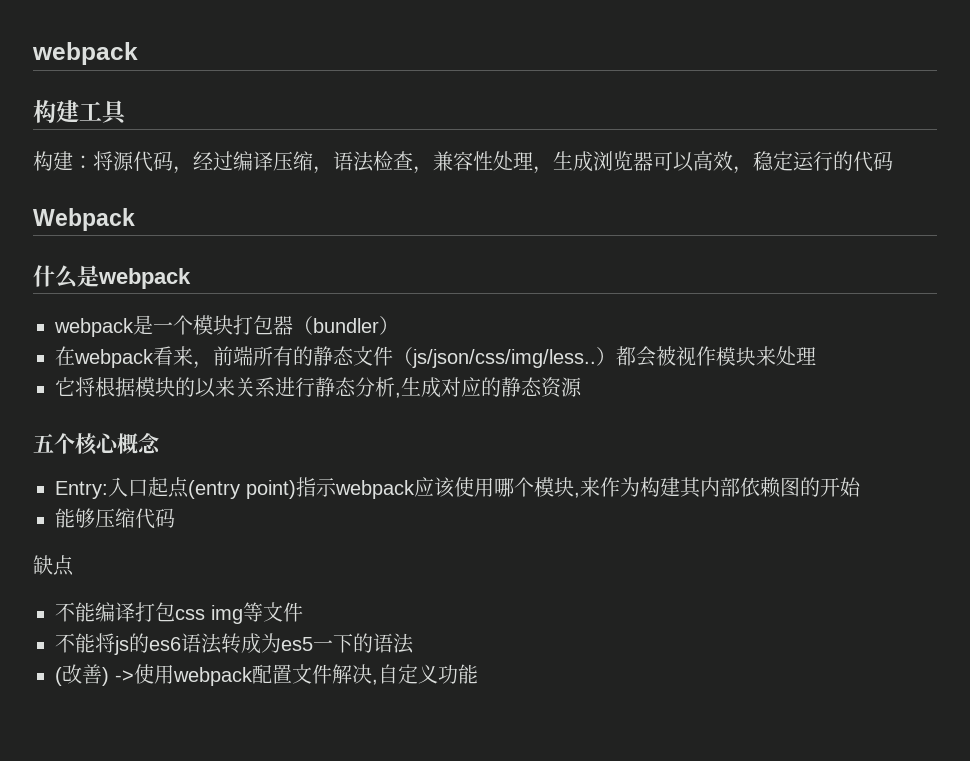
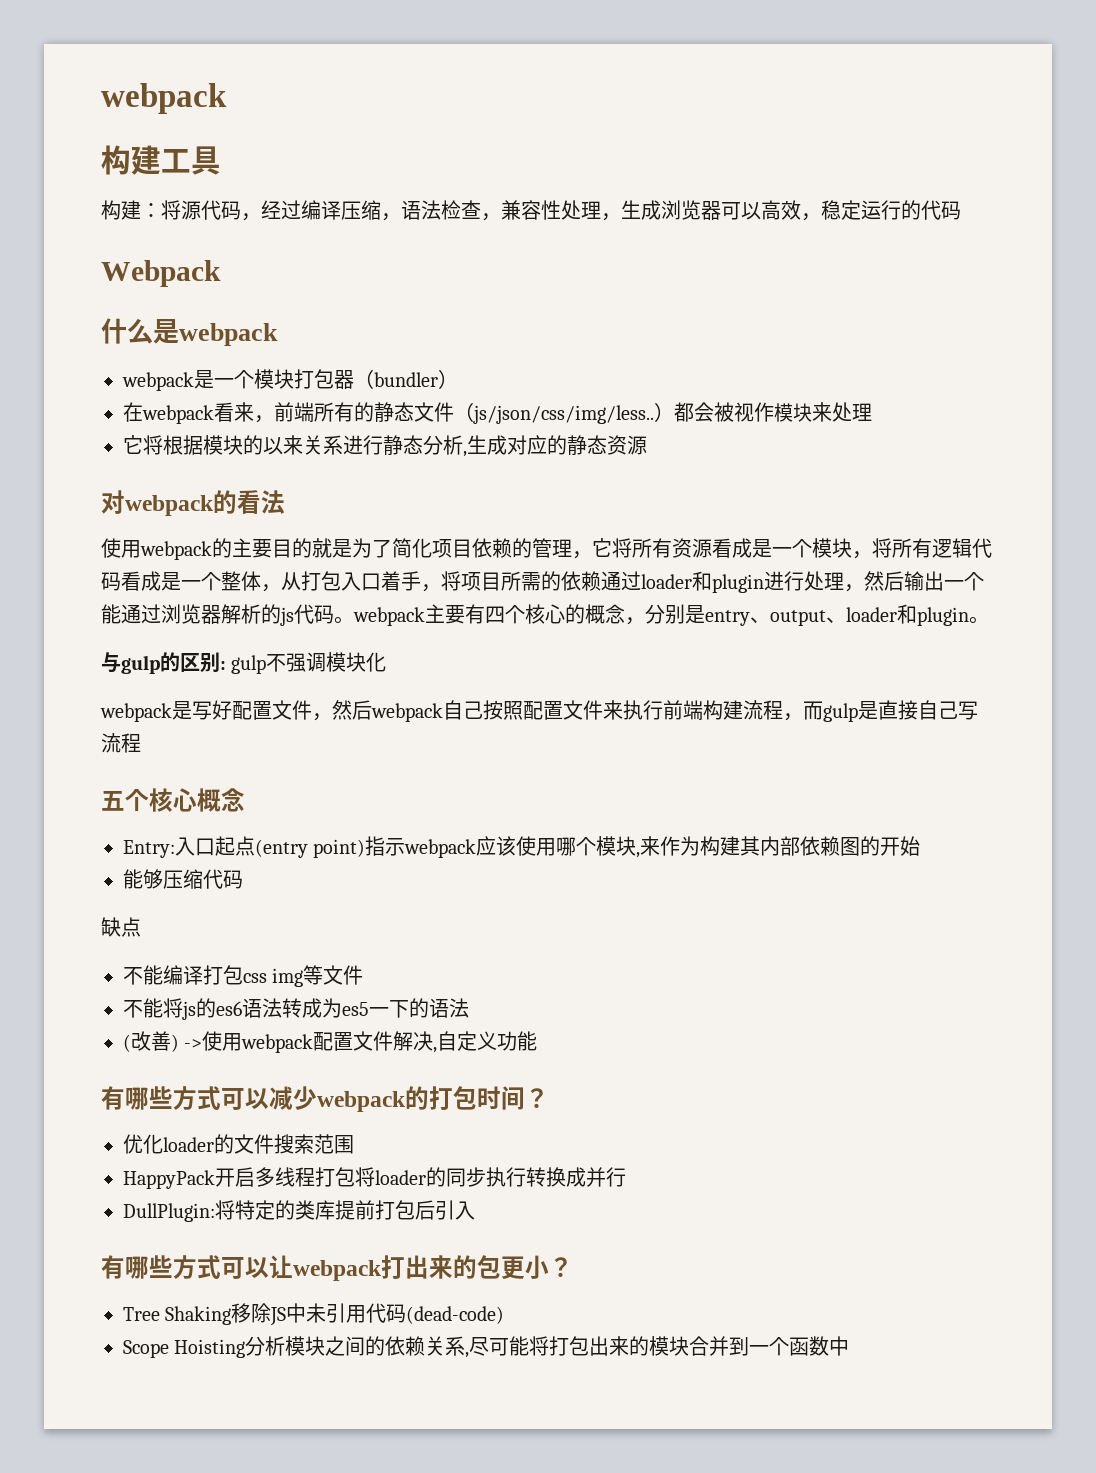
(582, 387) none -> [101,490,285,516] [101,538,992,560] [101,571,984,593] [101,604,989,626] [101,652,387,674] [100,700,978,722] [101,733,141,753] // 对webpack的看法 // 使用webpack的主要目的就是为了简化项目依赖的管理，它将所有资源看成是一个模块，将所有逻辑代码看成是一个整体，从打包入口着手，将项目所需的依赖通过loader和plugin进行处理，然后输出一个能通过浏览器解析的js代码。webpack主要有四个核心的概念，分别是entry、output、loader和plugin。 // 与gulp的区别: gulp不强调模块化 // webpack是写好配置文件，然后webpack自己按照配置文件来执行前端构建流程，而gulp是直接自己写流程
(478, 674) none -> [101,1086,549,1112] [123,1134,354,1154] [123,1167,626,1189] [123,1200,475,1222] [101,1255,573,1281] [123,1303,505,1326] [123,1336,850,1358] // 有哪些方式可以减少webpack的打包时间？ // 优化loader的文件搜索范围 // HappyPack开启多线程打包将loader的同步执行转换成并行 // DullPlugin:将特定的类库提前打包后引入 // 有哪些方式可以让webpack打出来的包更小？ // Tree Shaking移除JS中未引用代码(dead-code) // Scope Hoisting分析模块之间的依赖关系,尽可能将打包出来的模块合并到一个函数中

